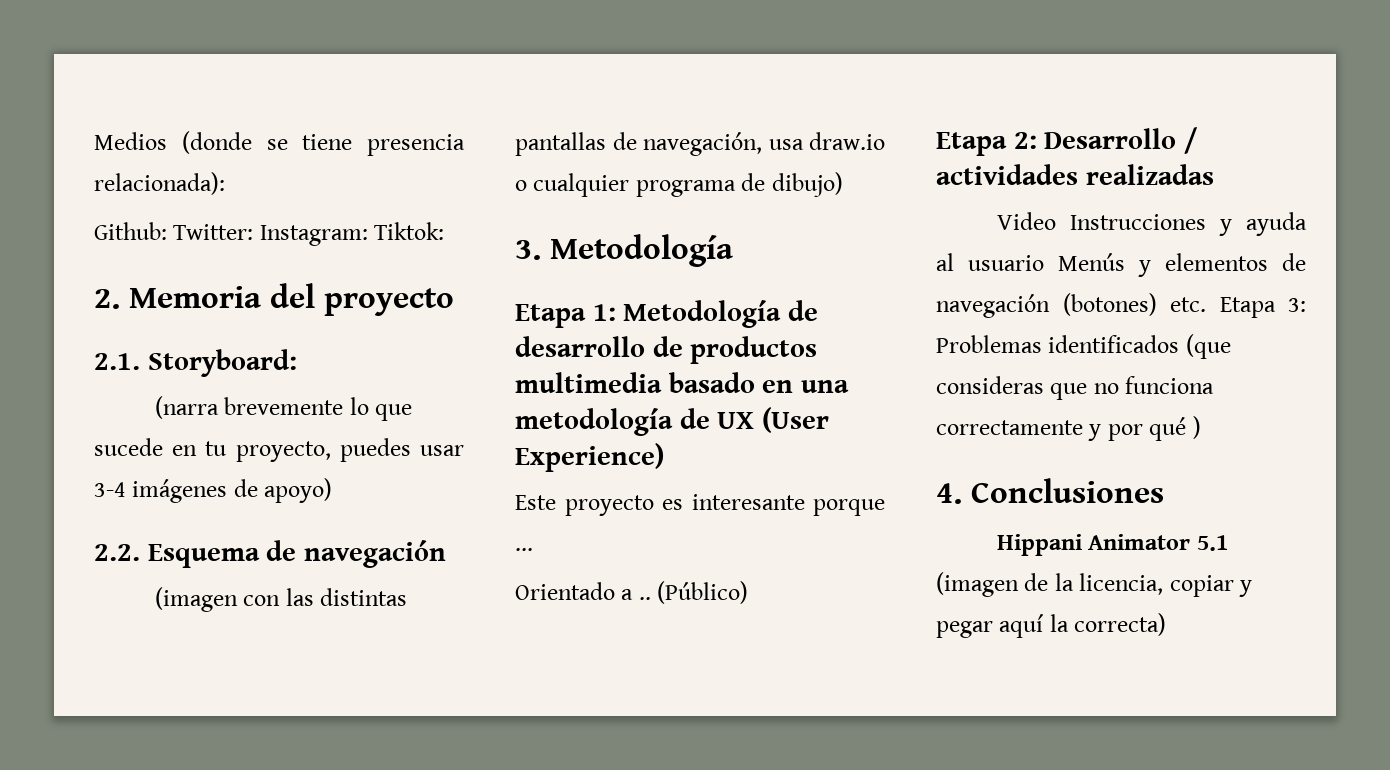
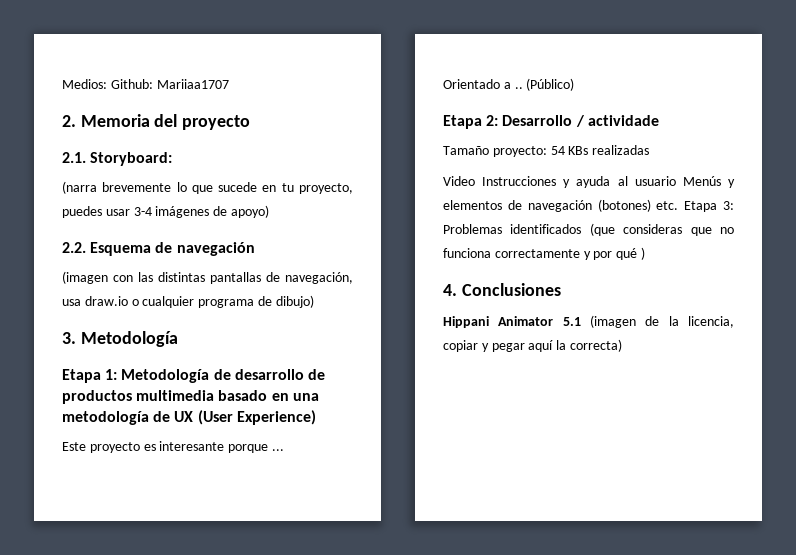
[94,131,465,156] [94,172,225,195] [94,222,445,246] Medios (donde se tiene presencia relacionada): // Github: Twitter: Instagram: Tiktok: -> [62,79,229,89] Medios: Github: Mariiaa1707
[936,164,1078,185] actividades -> [587,115,659,126] [443,146,589,157] actividade // Tamaño proyecto: 54 KBs

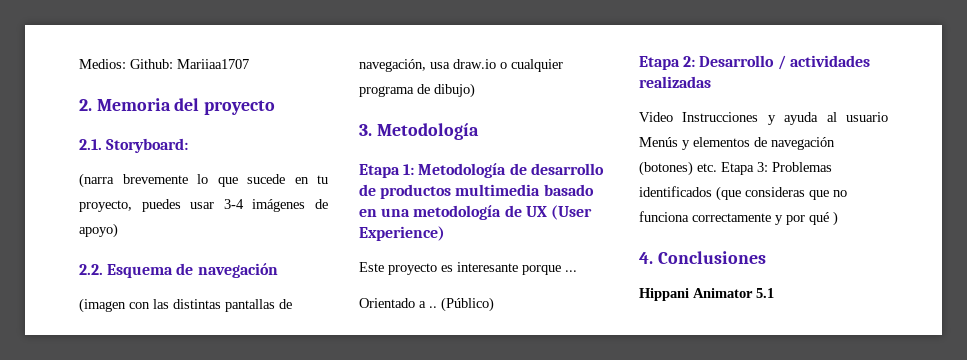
[587,115,659,126] [443,146,589,157] actividade // Tamaño proyecto: 54 KBs -> [789,55,870,67] actividades
[590,315,734,328] [443,339,622,352] (imagen de la licencia, copiar y pegar aquí la correcta) -> (774, 293) none

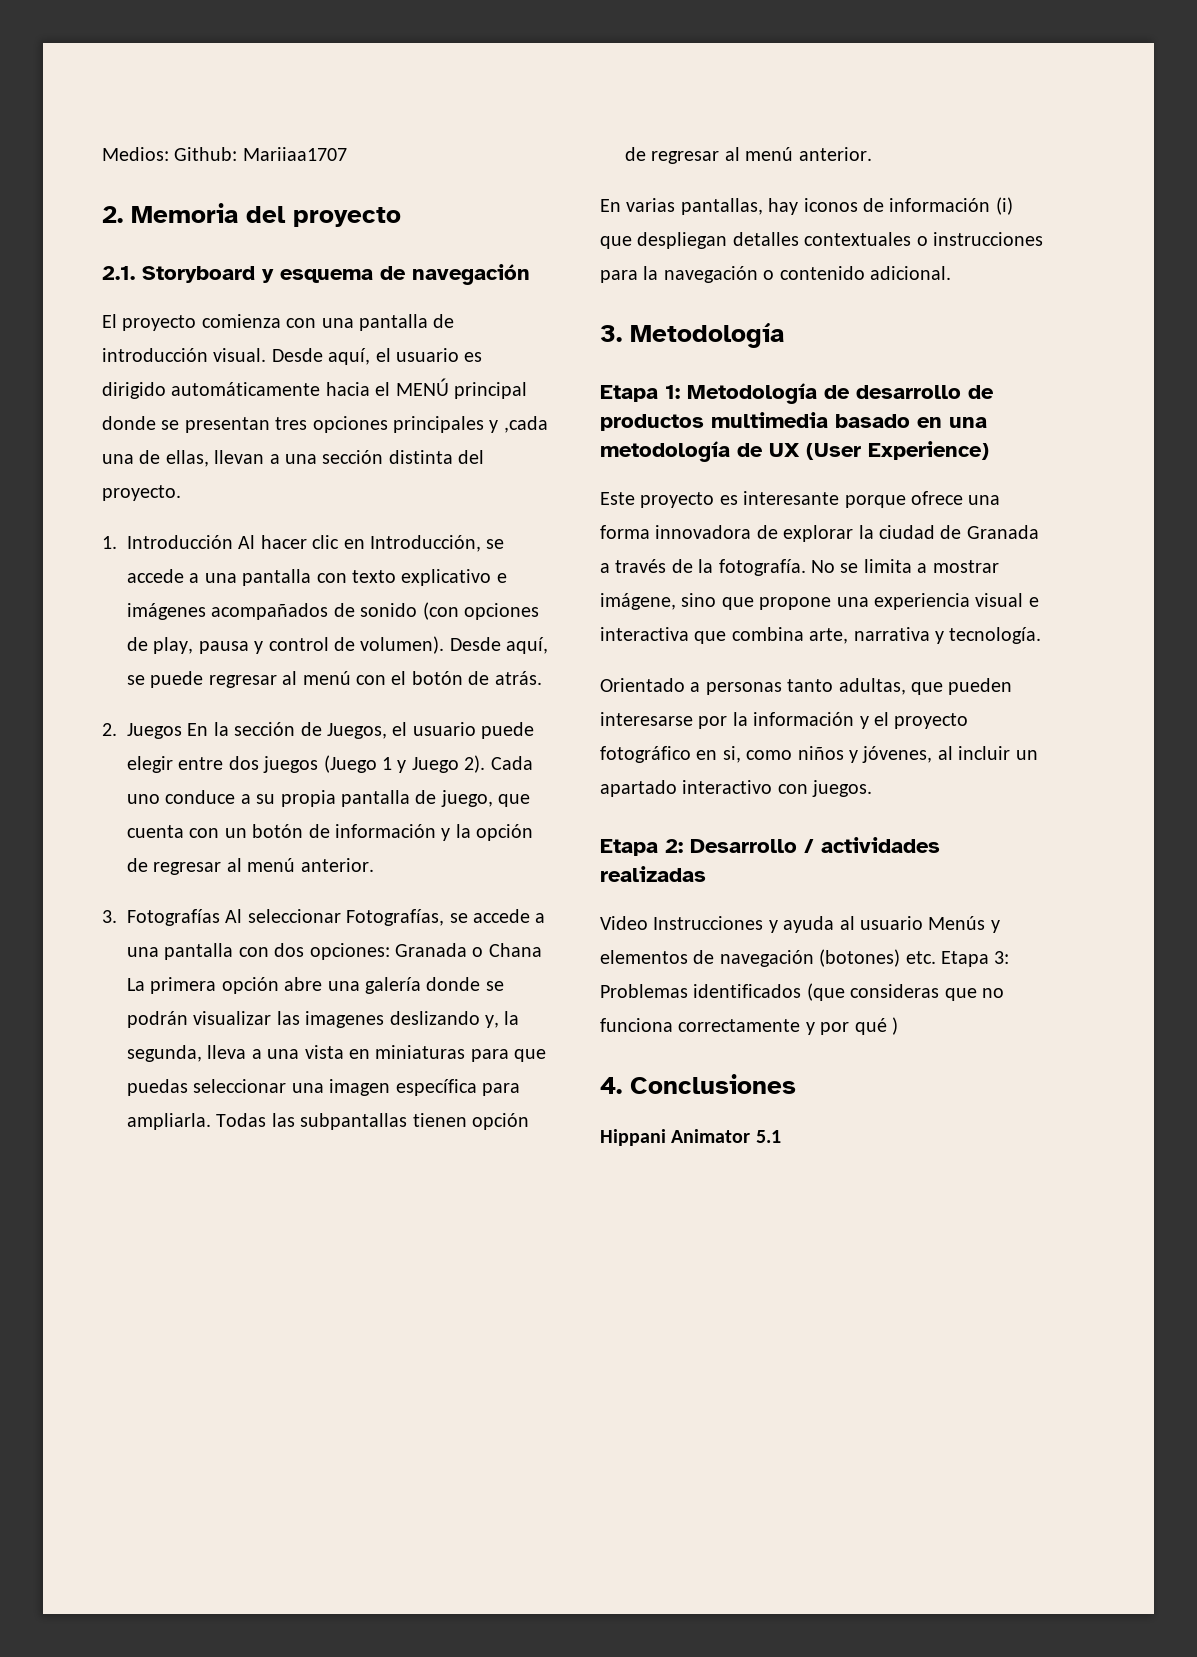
[106,138,189,153] [79,173,328,188] [79,199,328,212] [79,223,118,238] [79,263,278,278] [79,298,292,313] [359,59,563,72] [359,83,475,98] Storyboard: // (narra brevemente lo que sucede en tu proyecto, puedes usar 3-4 imágenes de apoyo) // 2.2. Esquema de navegación // (imagen con las distintas pantallas de navegación, usa draw.io o cualquier programa de dibujo) -> [142,264,530,285] [102,314,455,331] [102,348,483,365] [102,378,527,399] [102,416,548,433] [102,450,485,467] [102,485,181,501] [102,535,505,552] [127,569,507,586] [127,602,539,620] [127,636,549,654] [127,671,542,688] [102,722,535,739] [127,755,533,773] [127,790,531,807] [127,824,534,841] [127,858,374,875] [102,909,546,926] [127,943,542,960] [127,977,504,994] [127,1011,520,1028] [127,1045,547,1062] [127,1079,520,1096] [127,1113,529,1130] [625,147,872,164] [600,197,1013,215] [600,232,1043,249] [600,266,951,283] Storyboard y esquema de navegación // El proyecto comienza con una pantalla de introducción visual. Desde aquí, el usuario es dirigido automáticamente hacia el MENÚ principal donde se presentan tres opciones principales y ,cada una de ellas, llevan a una sección distinta del proyecto. // 1. Introducción Al hacer clic en Introducción, se accede a una pantalla con texto explicativo e imágenes acompañados de sonido (con opciones de play, pausa y control de volumen). Desde aquí, se puede regresar al menú con el botón de atrás. // 2. Juegos En la sección de Juegos, el usuario puede elegir entre dos juegos (Juego 1 y Juego 2). Cada uno conduce a su propia pantalla de juego, que cuenta con un botón de información y la opción de regresar al menú anterior. // 3. Fotografías Al seleccionar Fotografías, se accede a una pantalla con dos opciones: Granada o Chana La primera opción abre una galería donde se podrán visualizar las imagenes deslizando y, la segunda, lleva a una vista en miniaturas para que puedas seleccionar una imagen específica para ampliarla. Todas las subpantallas tienen opción de regresar al menú anterior. // En varias pantallas, hay iconos de información (i) que despliegan detalles contextuales o instrucciones para la navegación o contenido adicional.
[565,270,577,272] [359,297,494,312] ... // Orientado a .. (Público) -> [911,491,1001,505] [600,525,1039,542] [600,559,999,576] [600,593,1039,610] [600,627,1042,644] [600,678,1013,695] [600,712,969,729] [600,746,1038,763] [600,780,873,797] ofrece una forma innovadora de explorar la ciudad de Granada a través de la fotografía. No se limita a mostrar imágene, sino que propone una experiencia visual e interactiva que combina arte, narrativa y tecnología. // Orientado a personas tanto adultas, que pueden interesarse por la información y el proyecto fotográfico en si, como niños y jóvenes, al incluir un apartado interactivo con juegos.

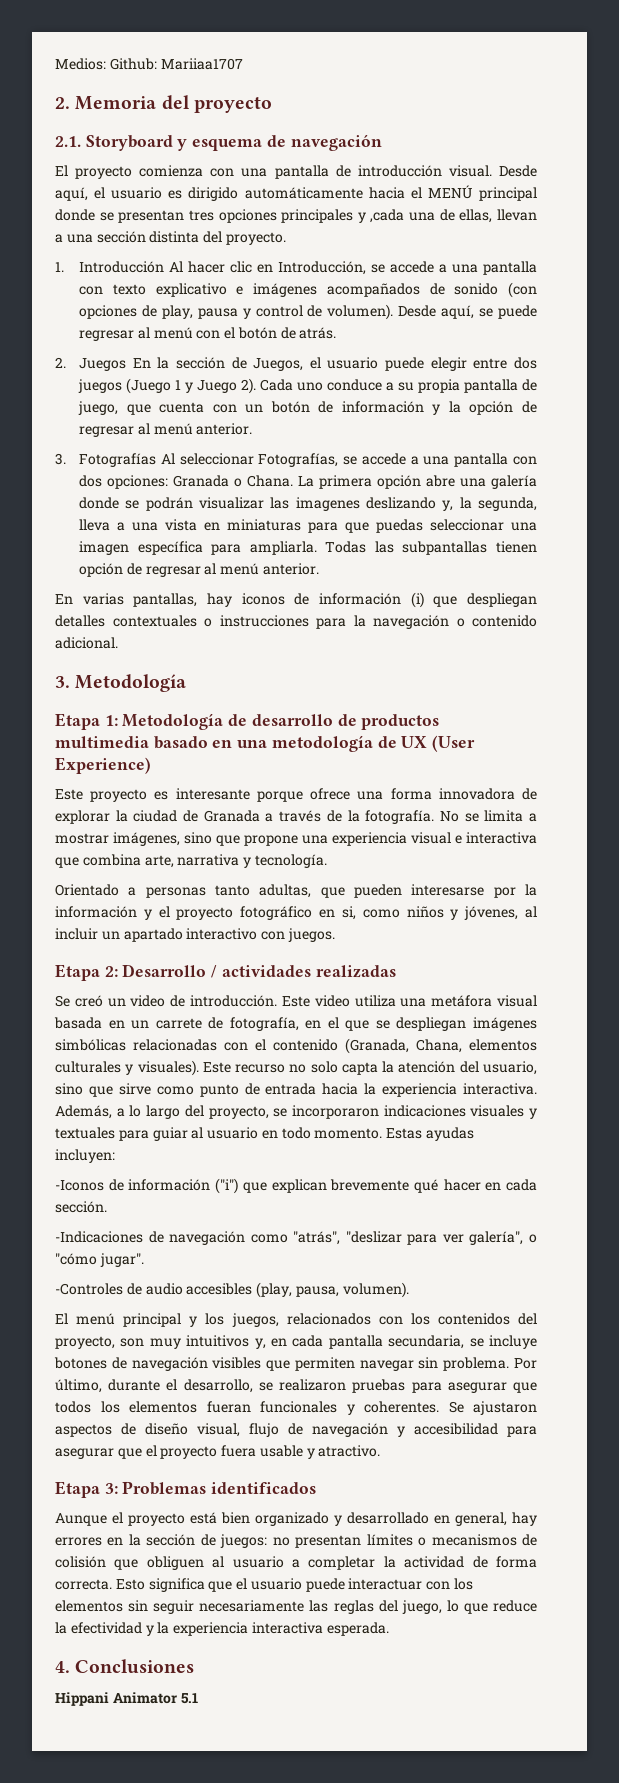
[488,943,542,957] Chana -> [247,475,294,487] Chana.
[600,593,676,610] imágene, -> [113,832,180,846] imágenes,
[600,916,1000,933] [600,949,1010,967] [600,983,1004,1001] [600,1017,898,1035] Video Instrucciones y ayuda al usuario Menús y elementos de navegación (botones) etc. Etapa 3: Problemas identificados (que consideras que no funciona correctamente y por qué ) -> [55,995,537,1007] [54,1017,537,1031] [55,1038,537,1054] [55,1060,537,1076] [55,1083,537,1097] [55,1105,537,1119] [55,1127,475,1141] [55,1149,115,1163] [55,1178,537,1194] [55,1201,107,1213] [55,1231,537,1245] [55,1253,144,1267] [55,1282,409,1298] [55,1313,537,1327] [55,1335,537,1349] [54,1357,537,1371] [55,1379,537,1393] [55,1401,537,1415] [55,1423,537,1437] [55,1445,381,1459] [55,1481,317,1498] [55,1512,537,1526] [55,1534,537,1548] [55,1556,537,1570] [55,1578,474,1592] [55,1600,538,1614] [55,1622,389,1636] Se creó un video de introducción. Este video utiliza una metáfora visual basada en un carrete de fotografía, en el que se despliegan imágenes simbólicas relacionadas con el contenido (Granada, Chana, elementos culturales y visuales). Este recurso no solo capta la atención del usuario, sino que sirve como punto de entrada hacia la experiencia interactiva. Además, a lo largo del proyecto, se incorporaron indicaciones visuales y textuales para guiar al usuario en todo momento. Estas ayudas incluyen: // -Iconos de información ("i") que explican brevemente qué hacer en cada sección. // -Indicaciones de navegación como "atrás", "deslizar para ver galería", o "cómo jugar". // -Controles de audio accesibles (play, pausa, volumen). // El menú principal y los juegos, relacionados con los contenidos del proyecto, son muy intuitivos y, en cada pantalla secundaria, se incluye botones de navegación visibles que permiten navegar sin problema. Por último, durante el desarrollo, se realizaron pruebas para asegurar que todos los elementos fueran funcionales y coherentes. Se ajustaron aspectos de diseño visual, flujo de navegación y accesibilidad para asegurar que el proyecto fuera usable y atractivo. // Etapa 3: Problemas identificados // Aunque el proyecto está bien organizado y desarrollado en general, hay errores en la sección de juegos: no presentan límites o mecanismos de colisión que obliguen al usuario a completar la actividad de forma correcta. Esto significa que el usuario puede interactuar con los elementos sin seguir necesariamente las reglas del juego, lo que reduce la efectividad y la experiencia interactiva esperada.

